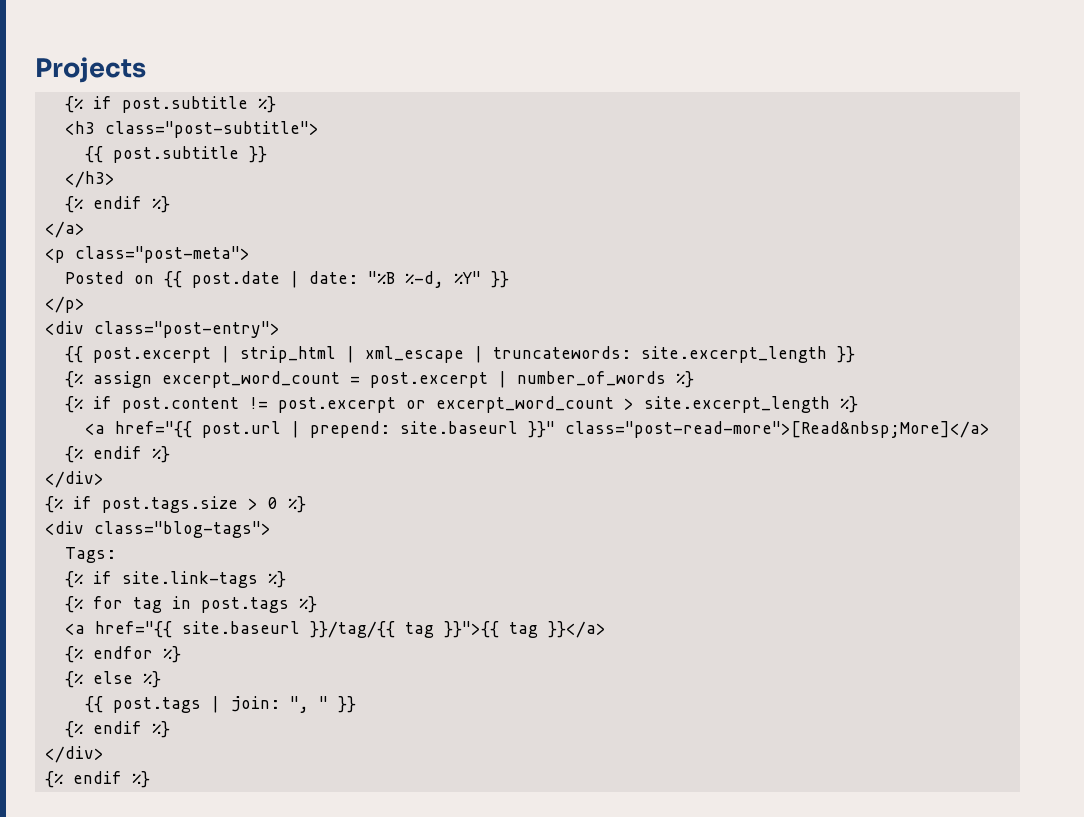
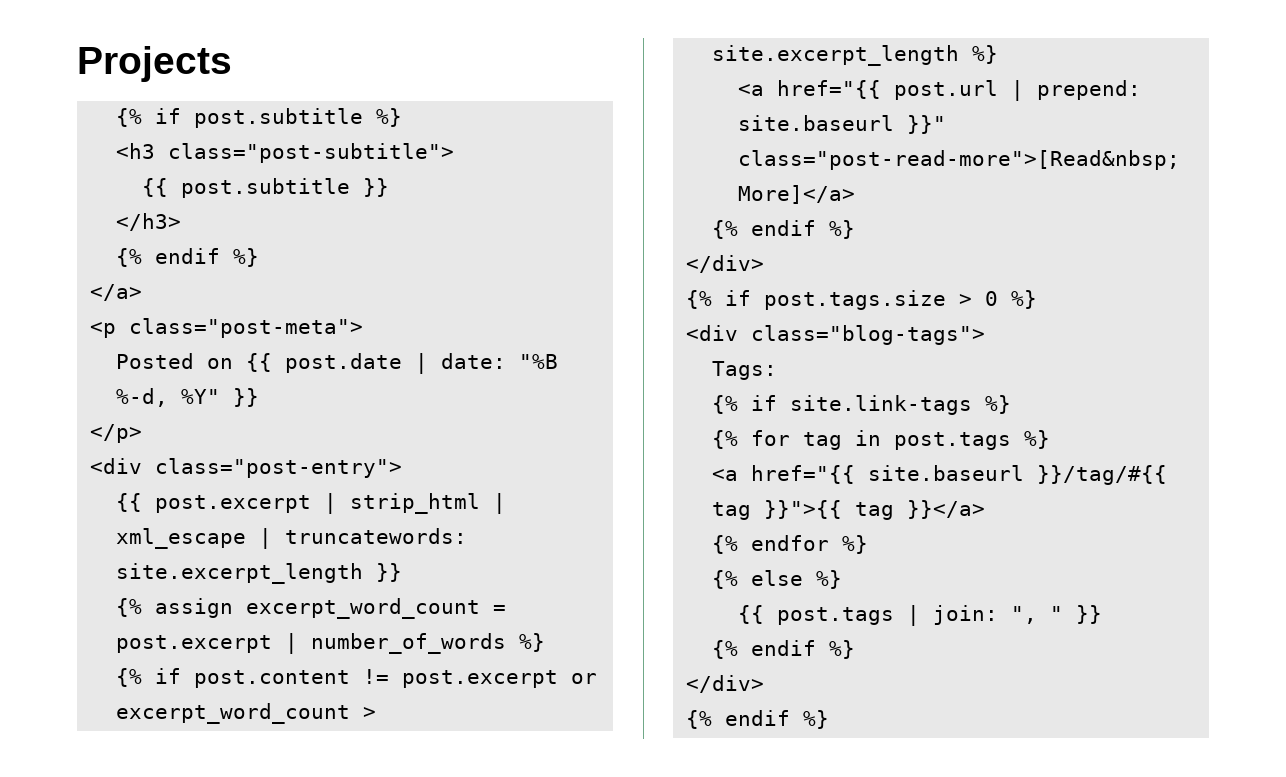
[309,621,395,638] }}/tag/{{ -> [1036,465,1167,485] }}/tag/#{{

